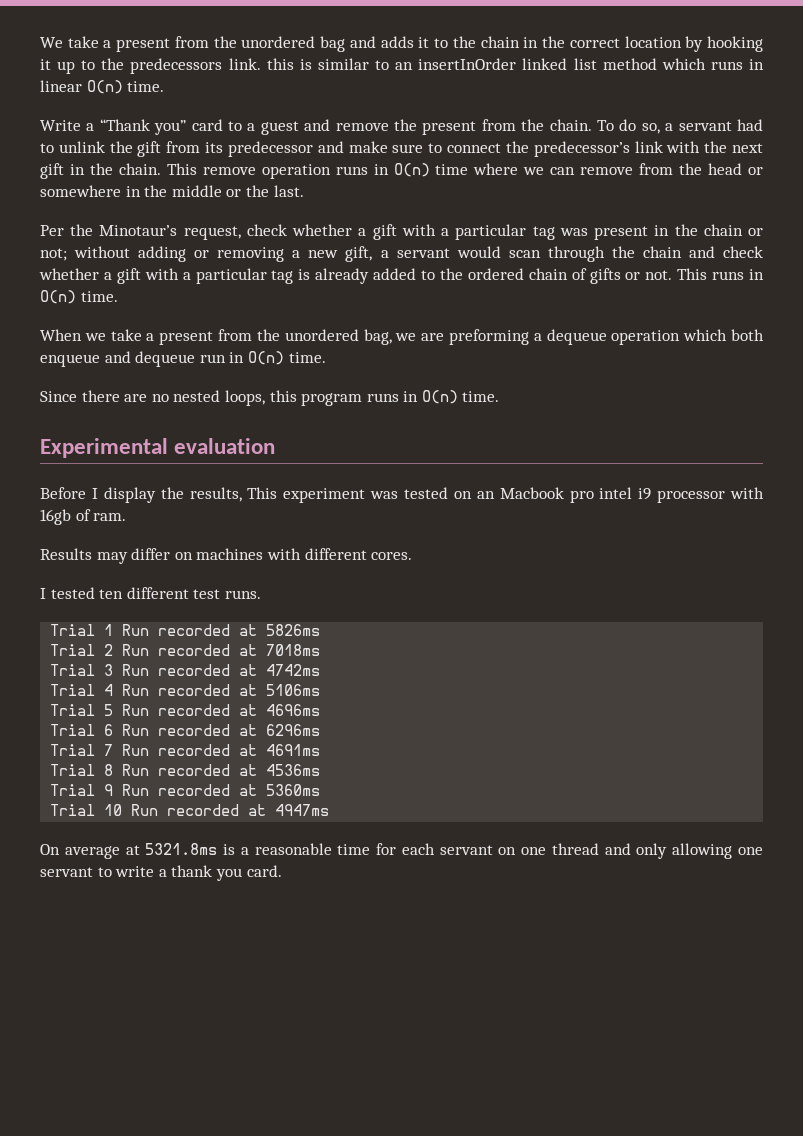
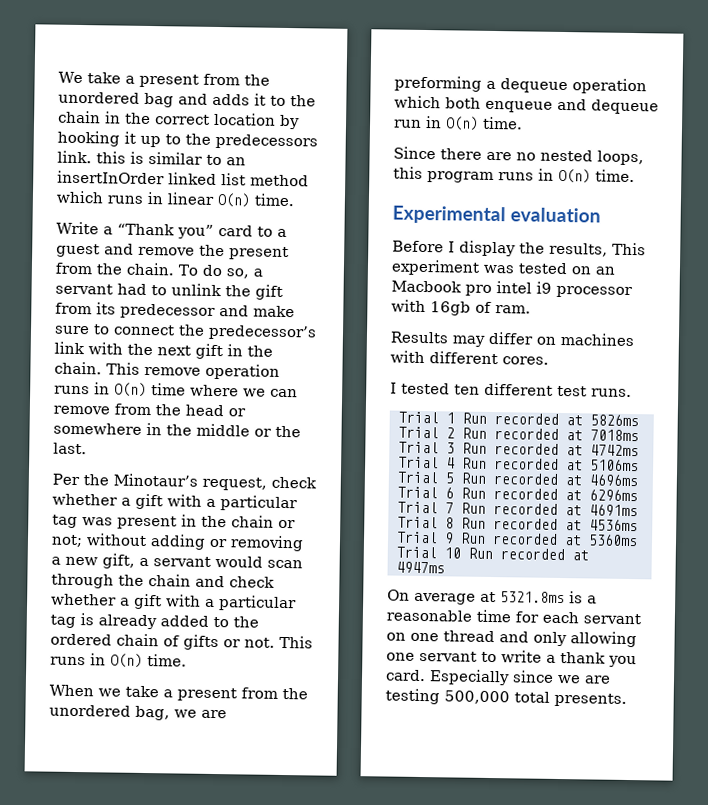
(282, 871) none -> [429,669,611,686] [385,688,627,707] Especially since we are testing 500,000 total presents.

